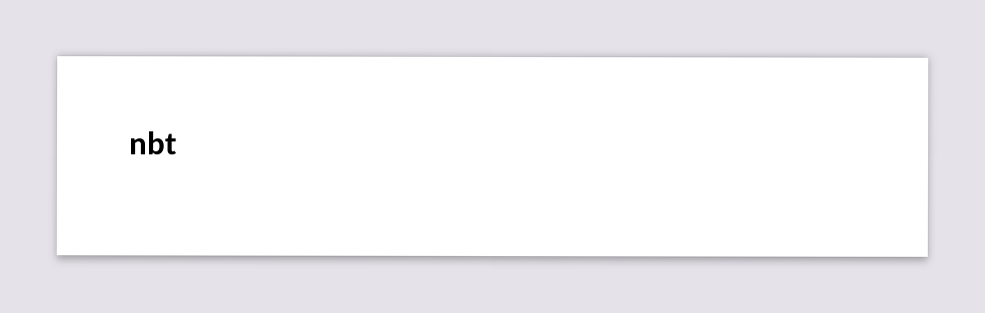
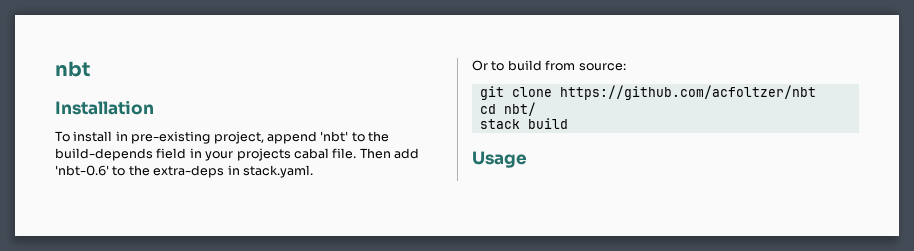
(177, 143) none -> [55,100,154,115] [55,131,389,144] [55,148,419,161] [55,165,313,178] [472,60,626,71] [479,85,816,100] [479,102,536,116] [479,118,568,129] [472,151,527,168] // Installation // To install in pre-existing project, append 'nbt' to the build-depends field in your projects cabal file. Then add 'nbt-0.6' to the extra-deps in stack.yaml. // Or to build from source: // git clone https://github.com/acfoltzer/nbt // cd nbt/ // stack build // Usage

